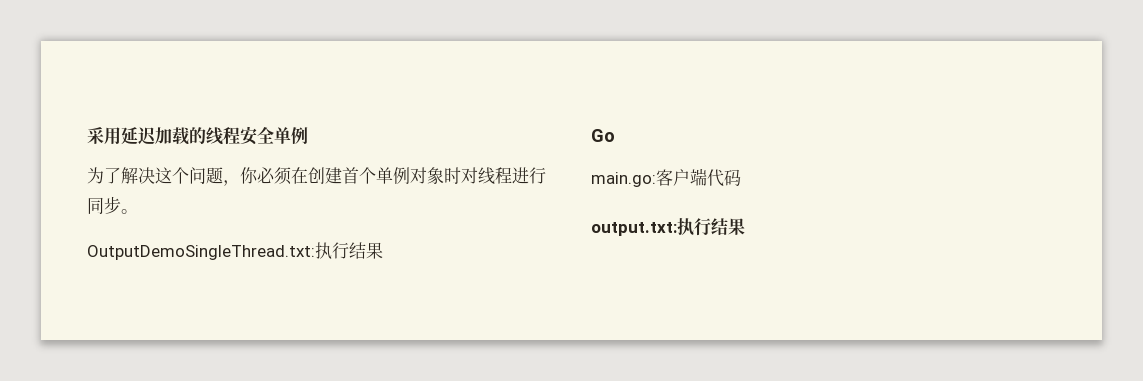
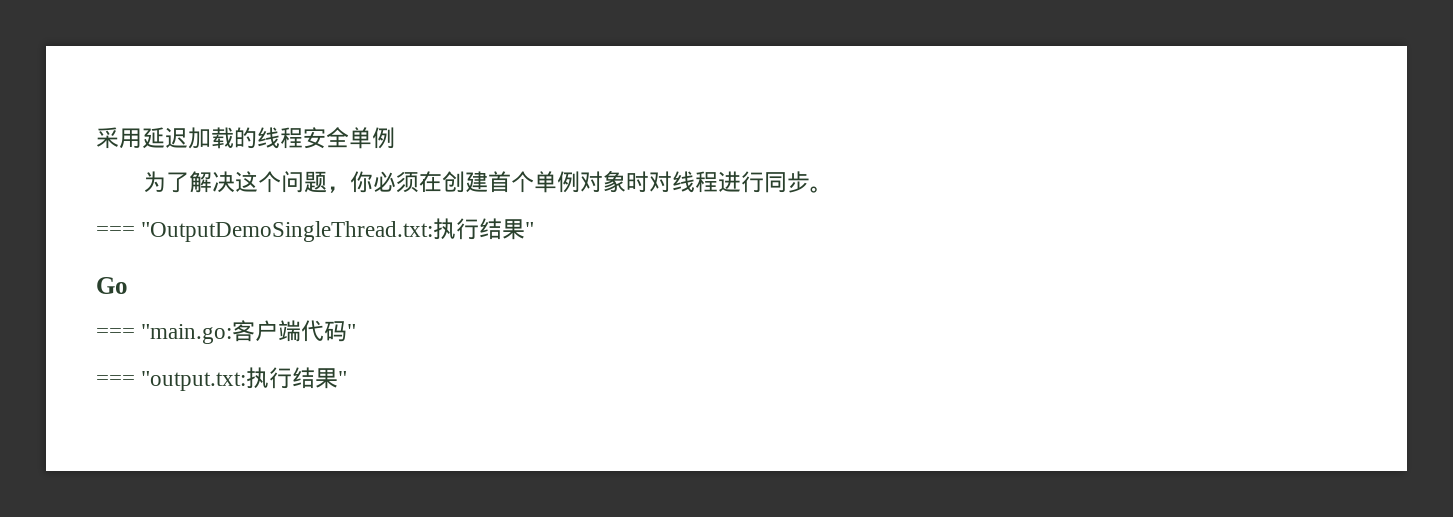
[87,242,383,260] OutputDemoSingleThread.txt:执行结果 -> [96,218,535,242] === "OutputDemoSingleThread.txt:执行结果"
[591,172,656,187] main.go: -> [96,324,233,344] === "main.go:
[591,218,745,236] // output.txt:执行结果 -> [347,324,357,339] [96,367,348,391] " // === "output.txt:执行结果"

